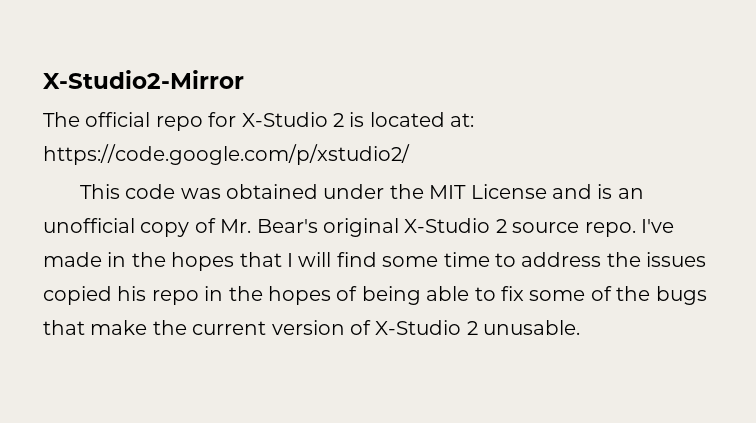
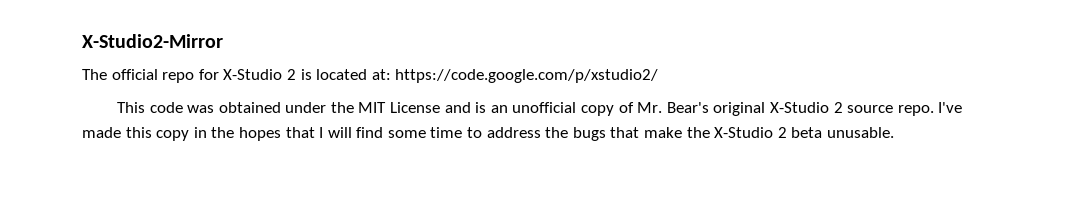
(102, 259) none -> [125,127,190,141] this copy
[646,252,707,267] [43,286,651,305] issues copied his repo in the hopes of being able to fix some of the -> (569, 132) none
[192,320,478,335] current version of X-Studio 2 -> [714,127,823,138] X-Studio 2 beta

